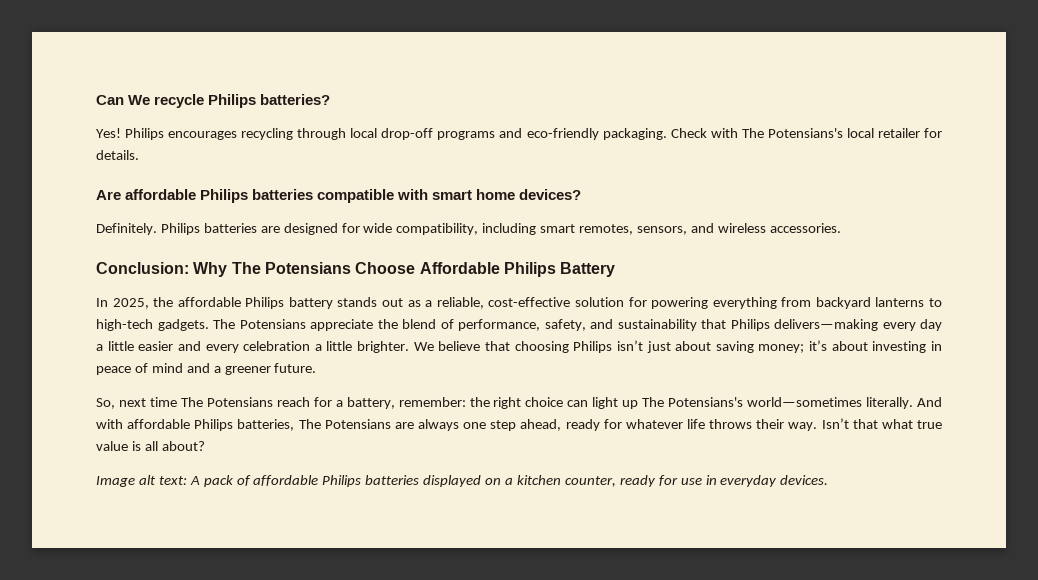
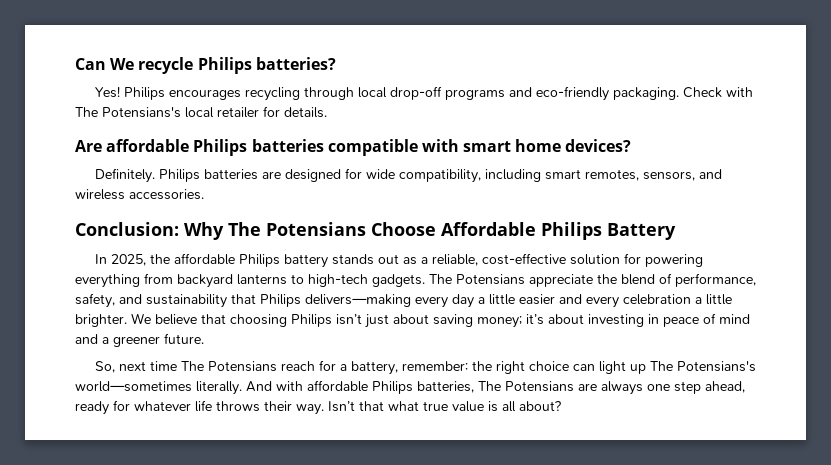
[96,475,829,487] // Image alt text: A pack of affordable Philips batteries displayed on a kitchen counter, ready for use in everyday devices. -> (561, 406) none

